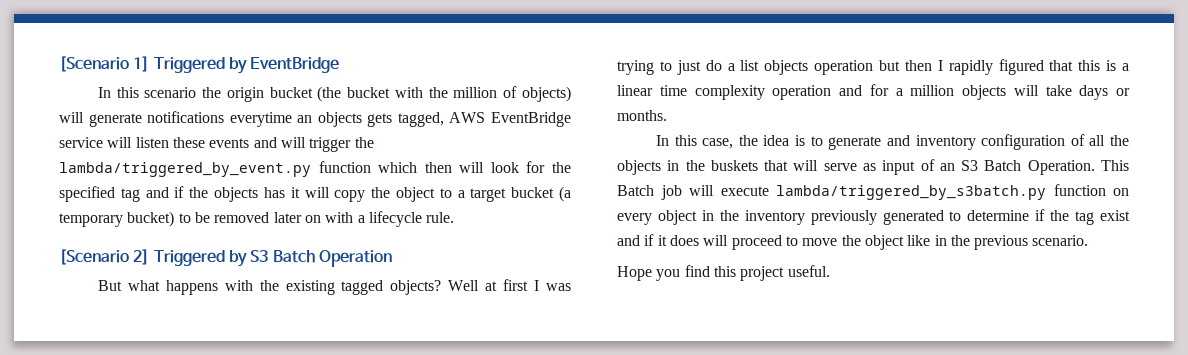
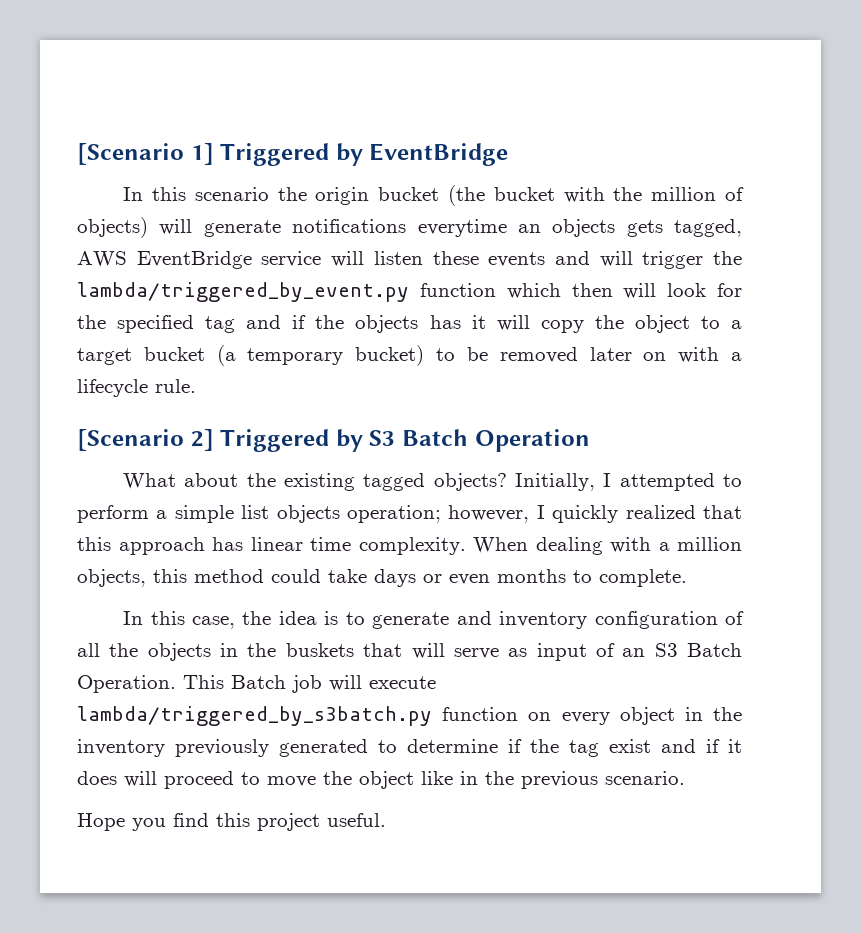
[97,279,571,295] [617,59,1129,75] [617,84,1130,100] [617,110,667,121] But what happens with the existing tagged objects? Well at first I was trying to just do a list objects operation but then I rapidly figured that this is a linear time complexity operation and for a million objects will take days or months. -> [123,473,742,491] [77,505,742,523] [77,537,742,555] [77,569,687,587] What about the existing tagged objects? Initially, I attempted to perform a simple list objects operation; however, I quickly realized that this approach has linear time complexity. When dealing with a million objects, this method could take days or even months to complete.

